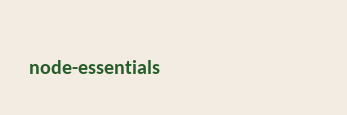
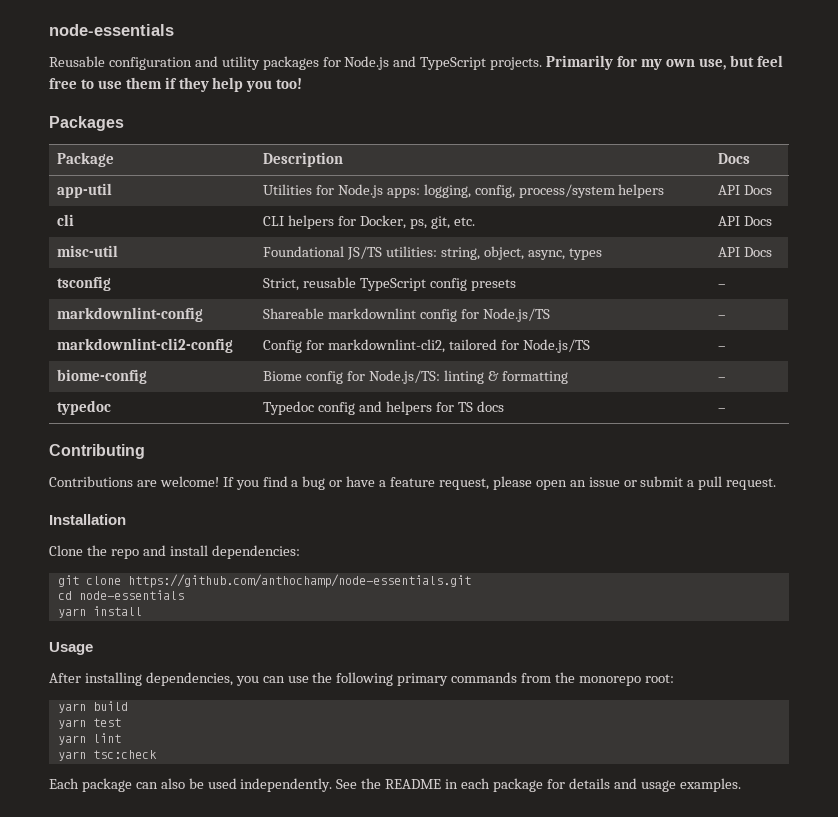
[29,60,160,74] node-essentials -> [49,24,174,36] [49,55,783,70] [49,77,303,92] [49,116,124,131] [57,152,115,167] [263,152,344,167] [718,153,751,164] [57,183,113,198] [263,184,665,198] [718,185,772,195] [57,214,75,226] [263,215,475,229] [718,216,772,226] [57,245,119,257] [263,246,602,260] [718,247,772,257] [57,276,112,291] [263,277,516,291] [718,284,727,288] [57,307,204,322] [263,308,550,322] [718,315,727,319] [57,338,234,353] [263,339,590,353] [718,346,727,350] [57,369,148,384] [263,370,568,384] [718,377,727,381] [57,400,112,415] [263,401,504,415] [718,408,727,412] [49,444,145,459] [49,476,777,490] [49,514,126,525] [49,545,300,559] [57,574,471,588] [57,590,184,600] [57,606,142,618] [49,642,93,655] [49,672,674,686] [57,701,128,713] [57,718,121,729] [57,733,121,745] [57,750,157,761] [49,778,741,792] node-essentials // Reusable configuration and utility packages for Node.js and TypeScript projects. Primarily for my own use, but feel free to use them if they help you too! // Packages // Package | Description | Docs // app-util | Utilities for Node.js apps: logging, config, process/system helpers | API Docs // cli | CLI helpers for Docker, ps, git, etc. | API Docs // misc-util | Foundational JS/TS utilities: string, object, async, types | API Docs // tsconfig | Strict, reusable TypeScript config presets | – // markdownlint-config | Shareable markdownlint config for Node.js/TS | – // markdownlint-cli2-config | Config for markdownlint-cli2, tailored for Node.js/TS | – // biome-config | Biome config for Node.js/TS: linting & formatting | – // typedoc | Typedoc config and helpers for TS docs | – // Contributing // Contributions are welcome! If you find a bug or have a feature request, please open an issue or submit a pull request. // Installation // Clone the repo and install dependencies: // git clone https://github.com/anthochamp/node-essentials.git // cd node-essentials // yarn install // Usage // After installing dependencies, you can use the following primary commands from the monorepo root: // yarn build // yarn test // yarn lint // yarn tsc:check // Each package can also be used independently. See the README in each package for details and usage examples.

